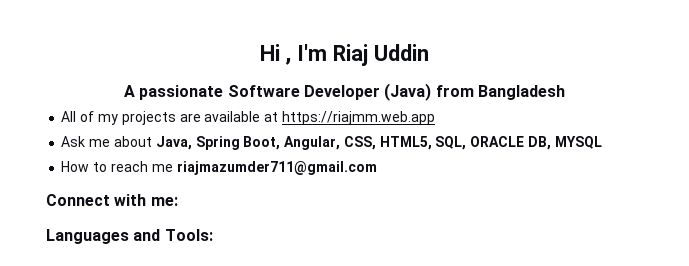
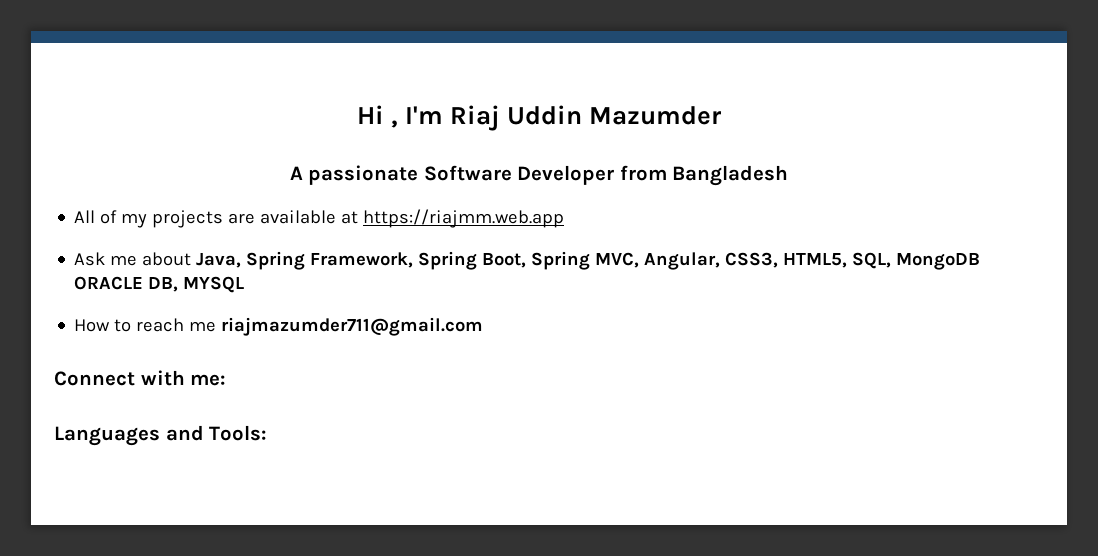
(429, 52) none -> [589,106,723,125] Mazumder
[384,83,432,101] (Java) -> (615, 175) none
[243,136,376,150] Boot, Angular, CSS, -> [310,251,779,270] Framework, Spring Boot, Spring MVC, Angular, CSS3,
(467, 143) none -> [896,253,981,270] MongoDB

